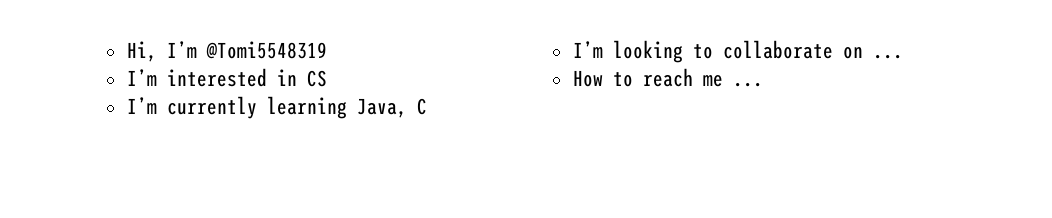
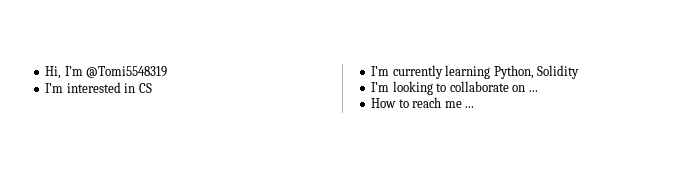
[356,98,427,118] Java, C -> [493,65,580,79] Python, Solidity

